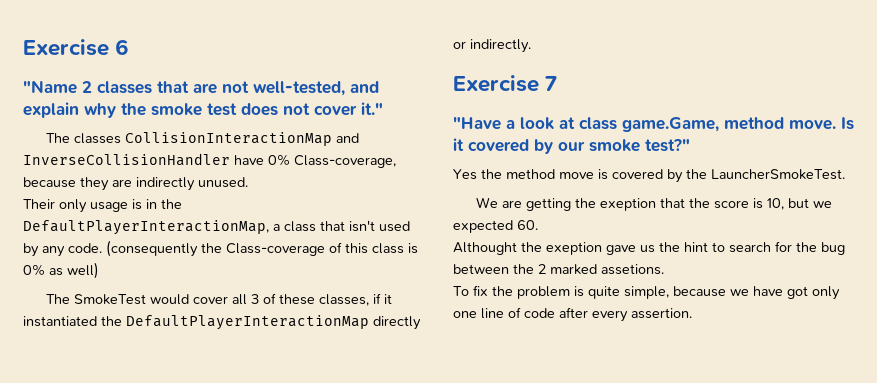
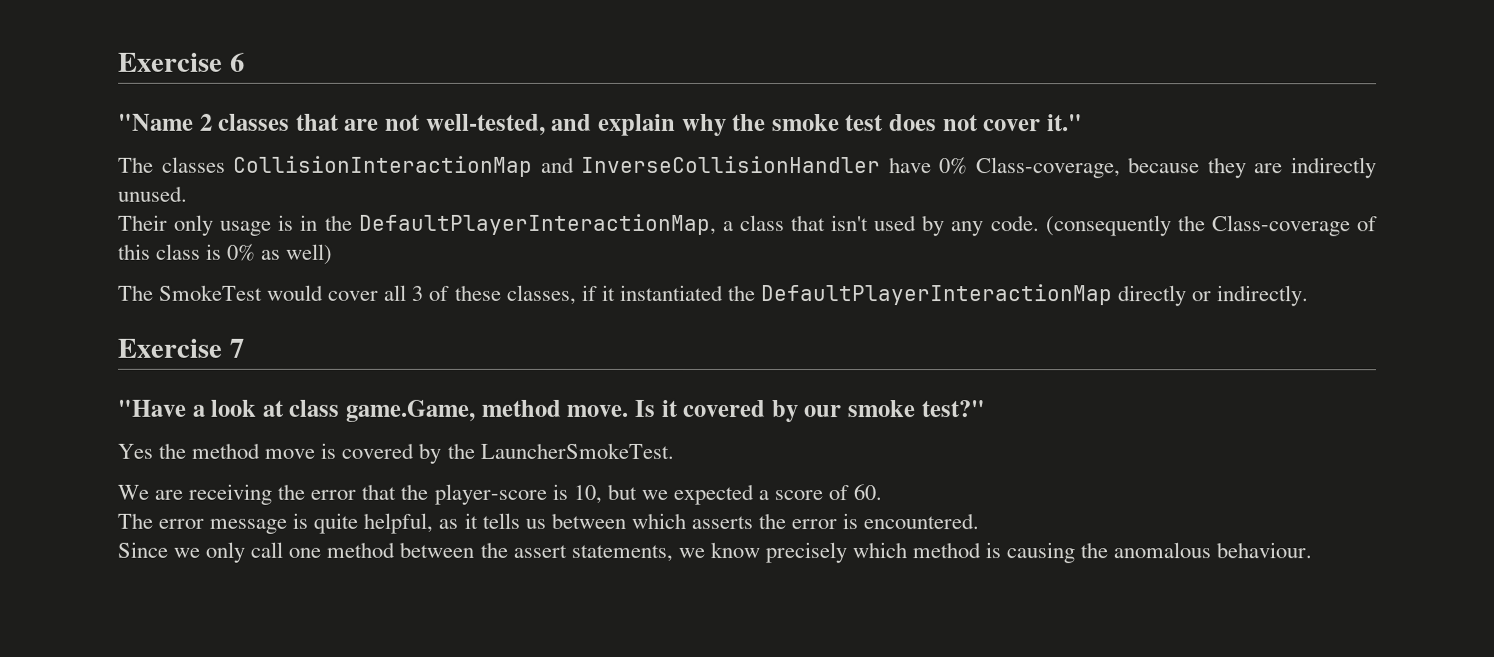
[525,198,656,211] getting the exeption -> [188,483,357,505] receiving the error
[713,200,749,209] score -> [433,483,547,505] player-score
[517,220,538,230] [453,241,845,255] [453,264,664,275] [453,285,840,300] [453,307,692,322] 60. // Althought the exeption gave us the hint to search for the bug between the 2 marked assetions. // To fix the problem is quite simple, because we have got only one line of code after every assertion. -> [757,484,883,501] [117,512,980,534] [117,541,1313,564] a score of 60. // The error message is quite helpful, as it tells us between which asserts the error is encountered. // Since we only call one method between the assert statements, we know precisely which method is causing the anomalous behaviour.

